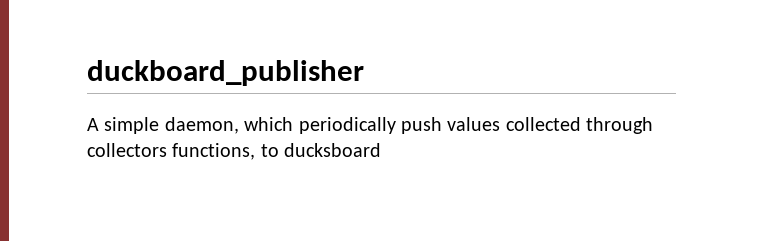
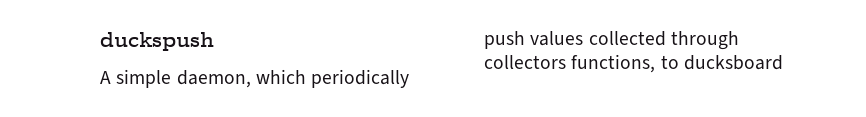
[87,60,364,86] duckboard_publisher -> [100,32,214,51] duckspush

